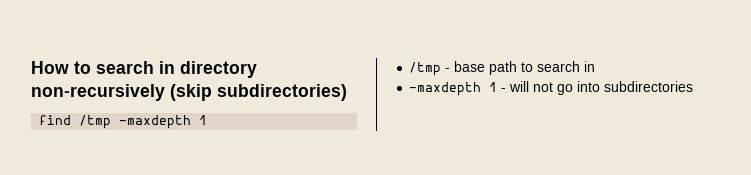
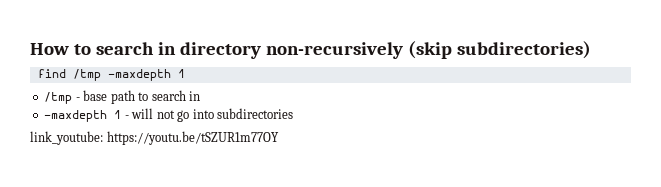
(694, 86) none -> [30,131,279,145] // link_youtube: https://youtu.be/tSZUR1m77OY

